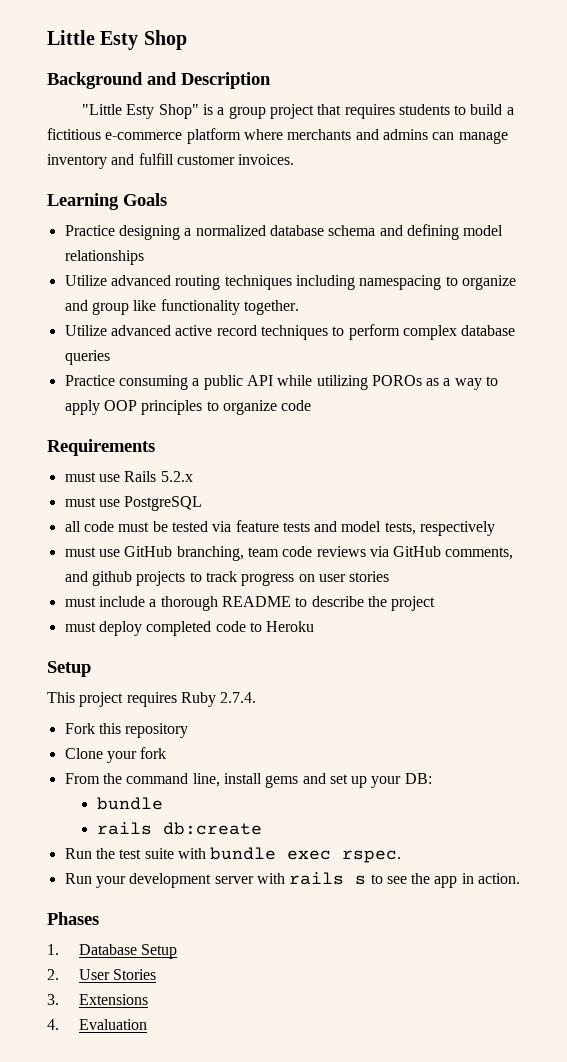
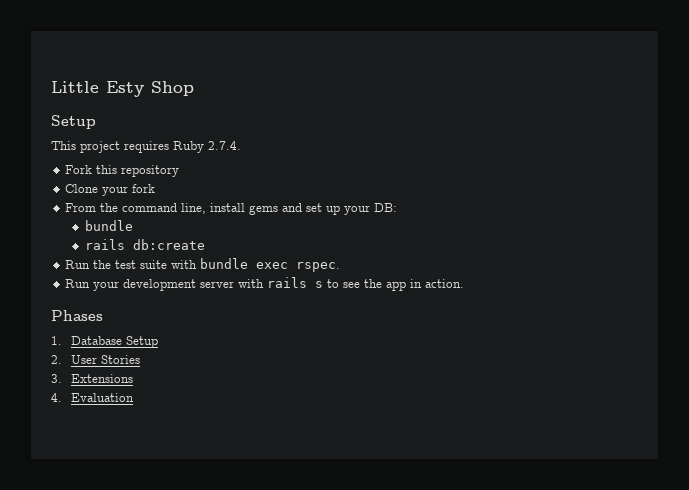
[47,72,271,89] [81,104,514,119] [47,128,508,144] [47,153,295,169] [47,193,167,210] [64,224,504,240] [64,250,144,265] [64,275,516,290] [64,299,299,315] [64,324,516,340] [64,350,110,365] [64,375,499,390] [64,400,312,415] [47,439,155,456] [64,471,193,482] [64,496,203,511] [64,520,496,536] [64,546,514,561] [64,571,390,586] [64,596,436,611] [64,621,315,636] // Background and Description // "Little Esty Shop" is a group project that requires students to build a fictitious e-commerce platform where merchants and admins can manage inventory and fulfill customer invoices. // Learning Goals // Practice designing a normalized database schema and defining model relationships // Utilize advanced routing techniques including namespacing to organize and group like functionality together. // Utilize advanced active record techniques to perform complex database queries // Practice consuming a public API while utilizing POROs as a way to apply OOP principles to organize code // Requirements // must use Rails 5.2.x // must use PostgreSQL // all code must be tested via feature tests and model tests, respectively // must use GitHub branching, team code reviews via GitHub comments, and github projects to track progress on user stories // must include a thorough README to describe the project // must deploy completed code to Heroku -> (194, 88) none

